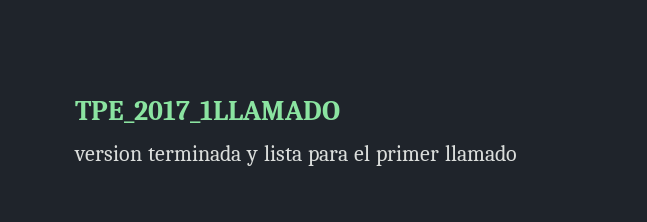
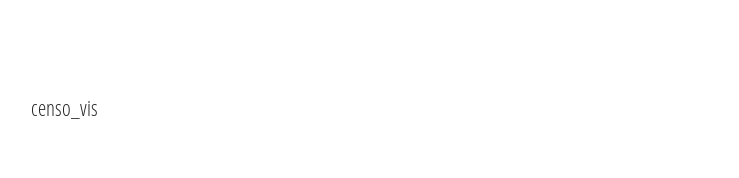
[75,100,340,123] [74,145,517,166] TPE_2017_1LLAMADO // version terminada y lista para el primer llamado -> [31,101,98,119] censo_vis

